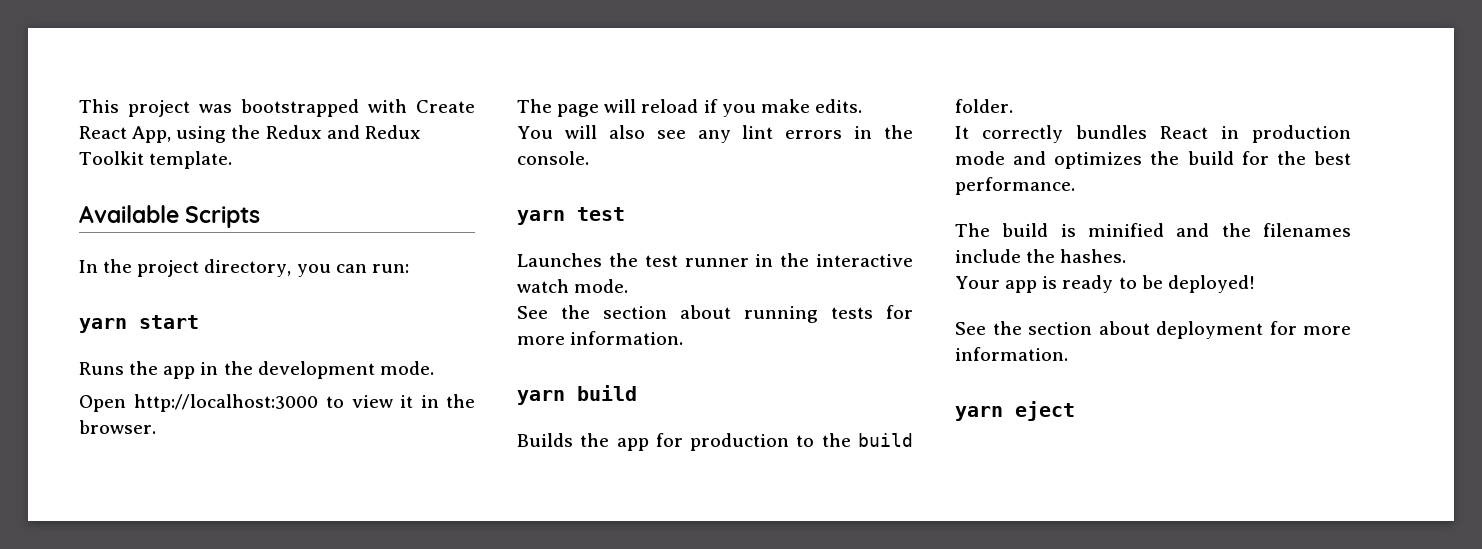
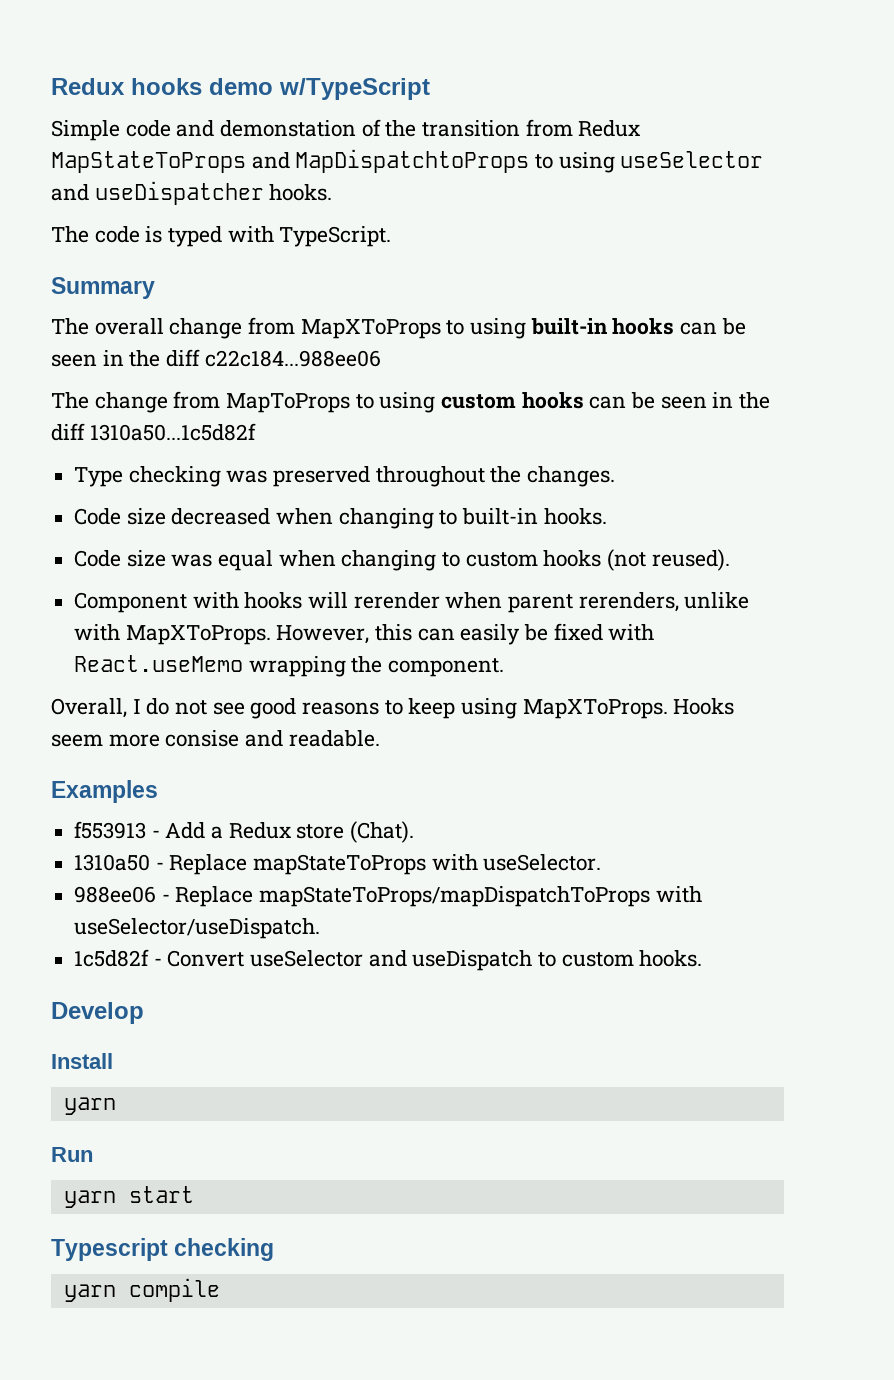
[79,99,475,117] [79,125,421,143] [79,151,233,169] [79,205,261,228] [79,259,409,277] [79,315,199,333] [79,361,434,379] [79,394,476,412] [79,420,156,434] [517,99,862,117] [517,125,913,143] [517,151,589,165] [517,207,625,225] [517,253,913,267] [517,279,629,293] [517,305,913,323] [517,331,684,345] [517,385,637,405] [517,433,913,451] [955,99,1013,113] [955,125,1351,143] [955,151,1351,169] [955,177,1075,195] [955,223,1351,237] [955,249,1127,263] [955,275,1255,293] [955,321,1351,339] [955,347,1068,361] [955,401,1075,421] This project was bootstrapped with Create React App, using the Redux and Redux Toolkit template. // Available Scripts // In the project directory, you can run: // yarn start // Runs the app in the development mode. // Open http://localhost:3000 to view it in the browser. // The page will reload if you make edits. // You will also see any lint errors in the console. // yarn test // Launches the test runner in the interactive watch mode. // See the section about running tests for more information. // yarn build // Builds the app for production to the build folder. // It correctly bundles React in production mode and optimizes the build for the best performance. // The build is minified and the filenames include the hashes. // Your app is ready to be deployed! // See the section about deployment for more information. // yarn eject -> [51,78,430,100] [51,119,641,141] [51,149,764,173] [51,181,333,205] [51,226,392,247] [51,277,155,299] [51,317,746,339] [51,349,381,367] [51,391,771,413] [51,423,256,441] [74,466,616,487] [74,508,607,529] [74,549,730,571] [74,592,750,613] [74,623,655,645] [74,655,505,677] [51,698,735,719] [51,730,380,747] [51,780,158,803] [74,821,415,843] [74,854,602,875] [74,886,702,907] [74,918,321,939] [74,949,703,971] [51,1002,144,1024] [51,1053,113,1069] [63,1097,116,1115] [51,1147,93,1162] [63,1186,194,1208] [51,1238,275,1261] [63,1278,220,1302] Redux hooks demo w/TypeScript // Simple code and demonstation of the transition from Redux MapStateToProps and MapDispatchtoProps to using useSelector and useDispatcher hooks. // The code is typed with TypeScript. // Summary // The overall change from MapXToProps to using built-in hooks can be seen in the diff c22c184...988ee06 // The change from MapToProps to using custom hooks can be seen in the diff 1310a50...1c5d82f // Type checking was preserved throughout the changes. // Code size decreased when changing to built-in hooks. // Code size was equal when changing to custom hooks (not reused). // Component with hooks will rerender when parent rerenders, unlike with MapXToProps. However, this can easily be fixed with React.useMemo wrapping the component. // Overall, I do not see good reasons to keep using MapXToProps. Hooks seem more consise and readable. // Examples // f553913 - Add a Redux store (Chat). // 1310a50 - Replace mapStateToProps with useSelector. // 988ee06 - Replace mapStateToProps/mapDispatchToProps with useSelector/useDispatch. // 1c5d82f - Convert useSelector and useDispatch to custom hooks. // Develop // Install // yarn // Run // yarn start // Typescript checking // yarn compile

